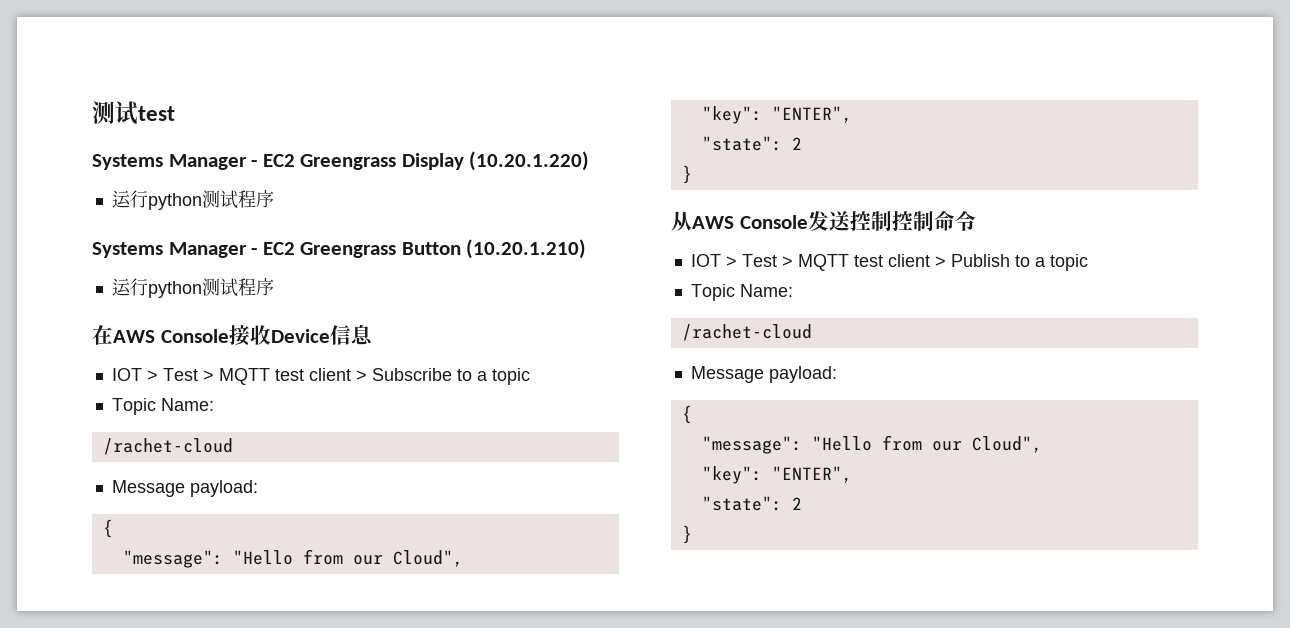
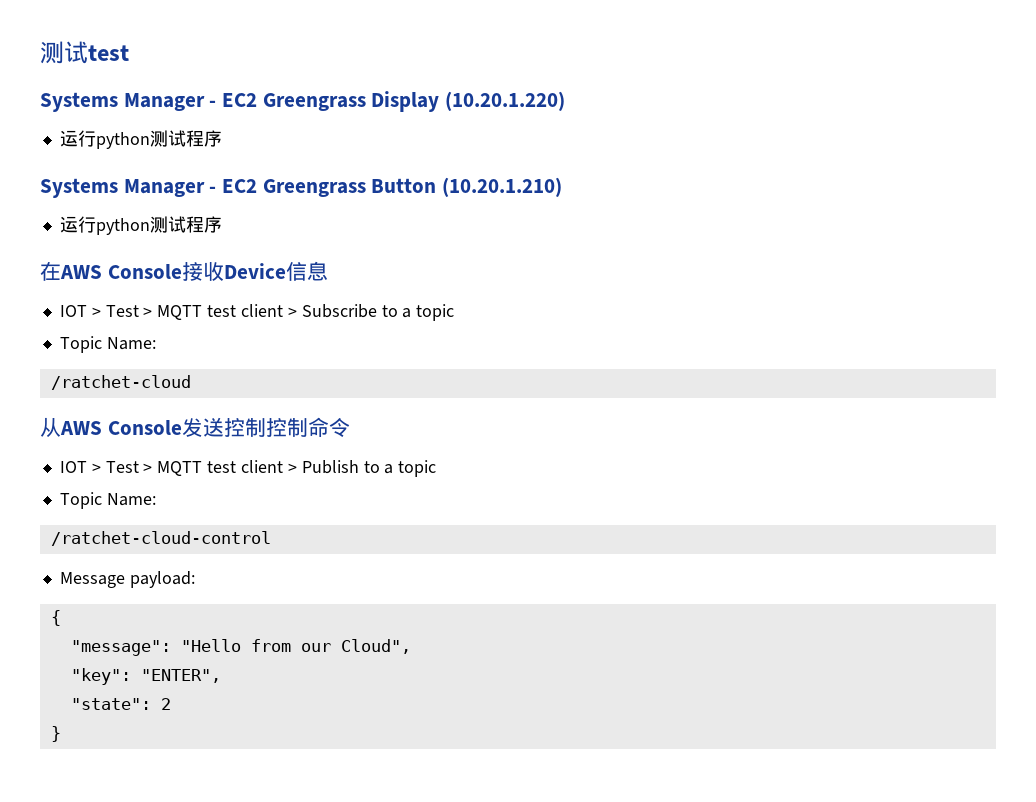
[102,438,233,455] [111,480,258,497] [102,519,113,538] [122,549,463,568] [701,106,852,124] [701,136,802,151] [681,165,692,184] /rachet-cloud // Message payload: // { // "message": "Hello from our Cloud", // "key": "ENTER", // "state": 2 // } -> [50,375,191,390] /ratchet-cloud
[681,324,812,341] /rachet-cloud -> [50,531,271,546] /ratchet-cloud-control

